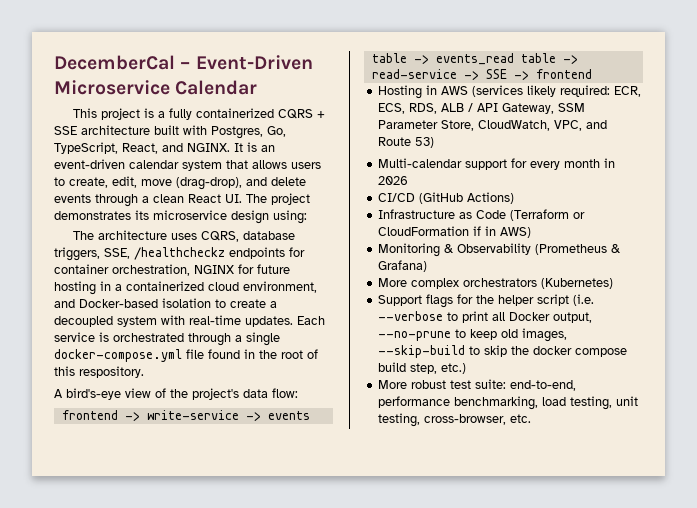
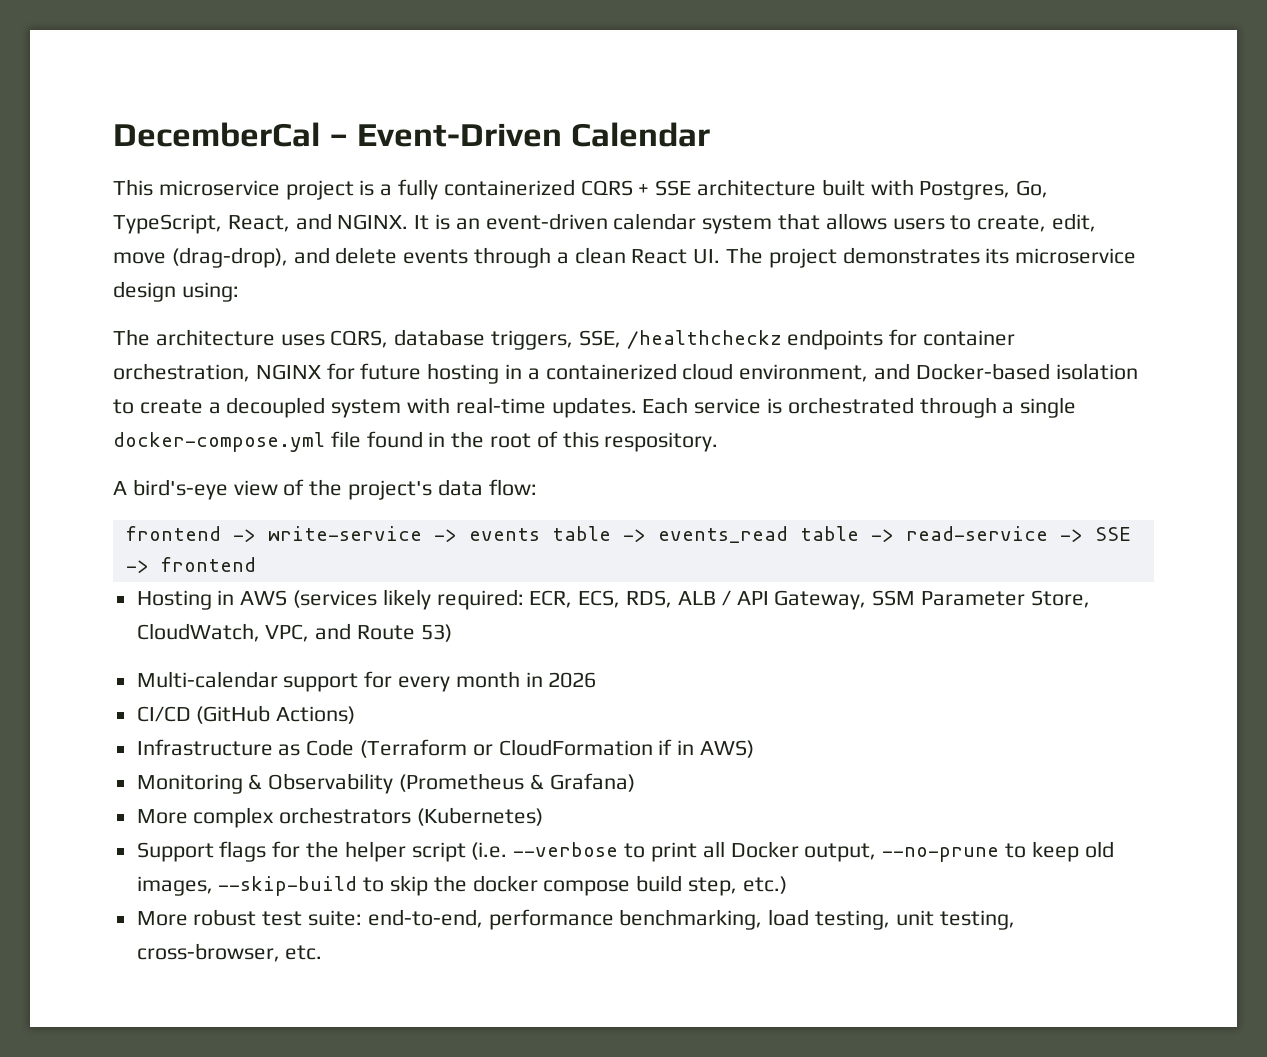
[54,80,170,95] Microservice -> (563, 135) none
(97, 113) none -> [158,180,280,196] microservice

